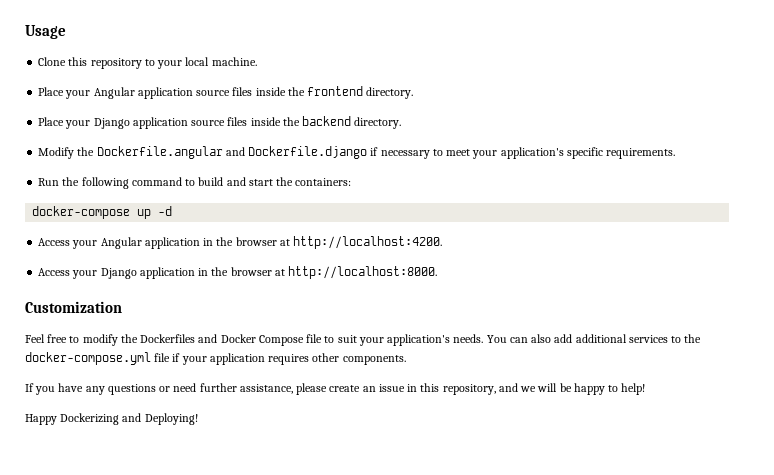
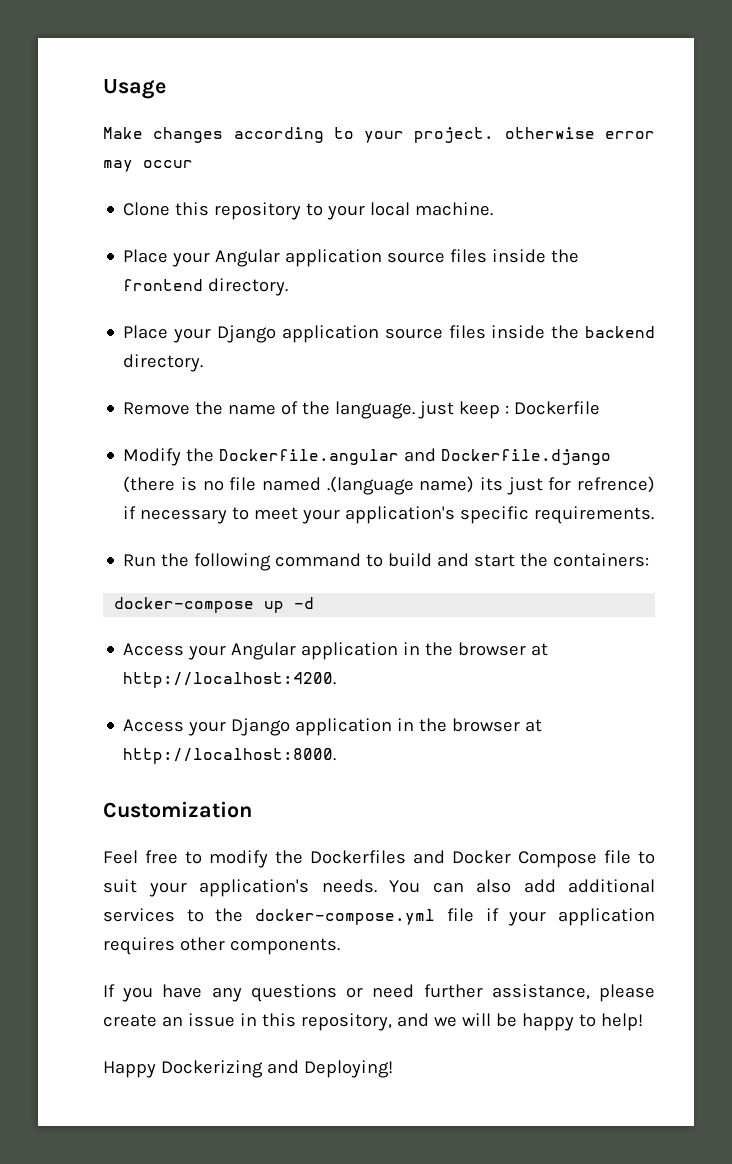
(66, 32) none -> [103,127,655,143] [103,160,193,172] // Make changes according to your project. otherwise error may occur
(402, 123) none -> [123,401,601,419] // Remove the name of the language. just keep : Dockerfile
(368, 152) none -> [123,476,655,495] (there is no file named .(language name) its just for refrence)

